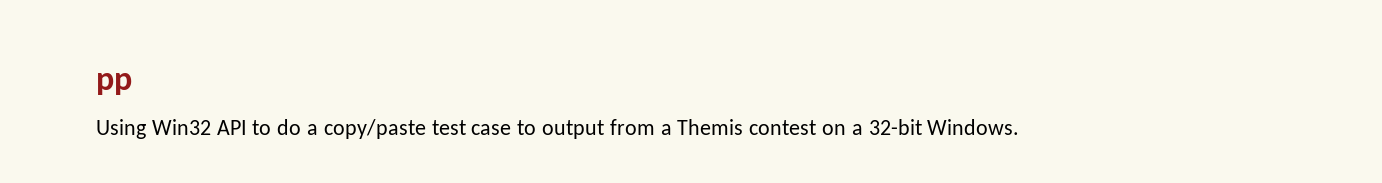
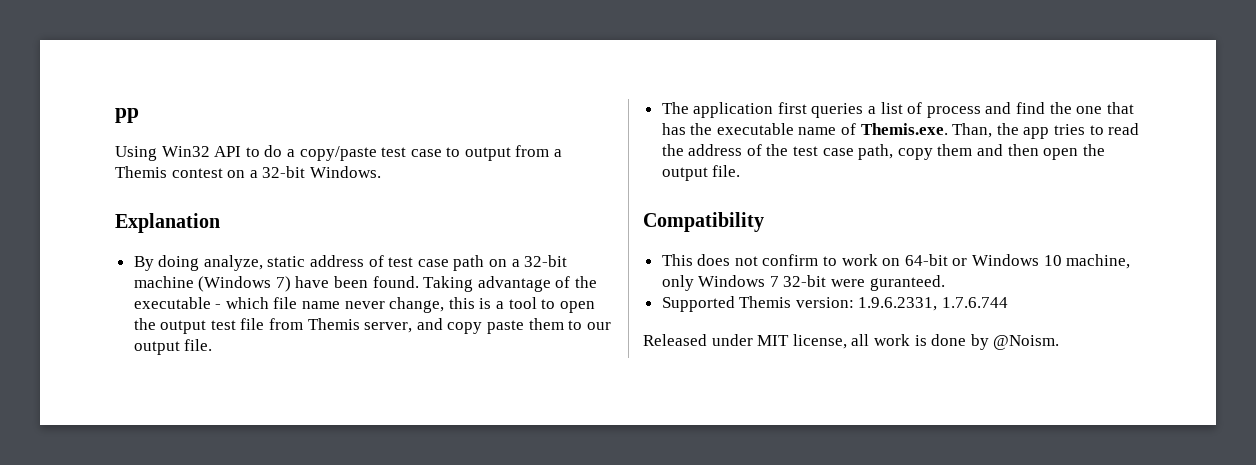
(1020, 127) none -> [115,213,220,233] [133,255,568,271] [133,276,598,292] [133,297,595,313] [133,318,611,334] [133,339,213,355] [661,102,1134,118] [661,123,1140,139] [661,144,1105,160] [661,165,741,181] [643,212,764,232] [661,254,1131,269] [661,275,945,291] [661,296,1009,312] [643,334,1060,350] // Explanation // By doing analyze, static address of test case path on a 32-bit machine (Windows 7) have been found. Taking advantage of the executable - which file name never change, this is a tool to open the output test file from Themis server, and copy paste them to our output file. // The application first queries a list of process and find the one that has the executable name of Themis.exe. Than, the app tries to read the address of the test case path, copy them and then open the output file. // Compatibility // This does not confirm to work on 64-bit or Windows 10 machine, only Windows 7 32-bit were guranteed. // Supported Themis version: 1.9.6.2331, 1.7.6.744 // Released under MIT license, all work is done by @Noism.

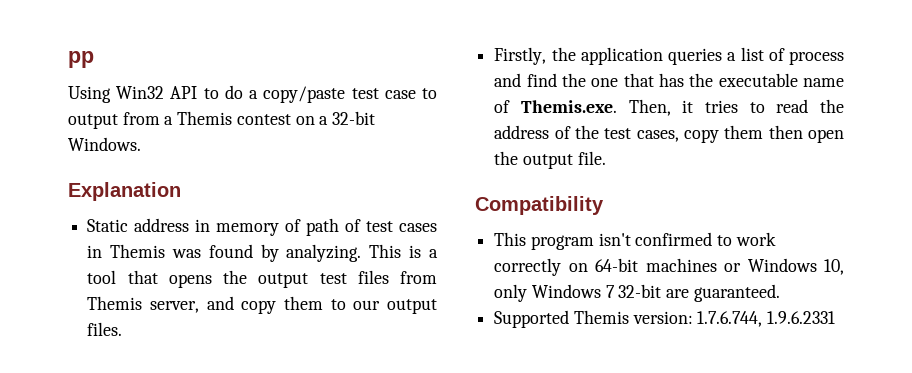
[133,255,568,271] [133,276,598,292] [133,297,475,313] By doing analyze, static address of test case path on a 32-bit machine (Windows 7) have been found. Taking advantage of the executable - which file name never change, this -> [87,218,437,236] [87,244,402,262] Static address in memory of path of test cases in Themis was found by analyzing. This
[541,299,595,313] to open -> [127,270,212,288] that opens
[240,318,265,330] file -> [357,270,389,284] files
[487,320,525,334] paste -> (277, 307) none
[184,339,213,351] [661,102,807,118] file. // The application first -> [87,322,123,336] [494,47,663,65] files. // Firstly, the application
[952,123,1050,139] Than, the app -> [628,99,694,116] Then, it
[822,144,1004,160] case path, copy them and -> [636,125,764,143] cases, copy them
[697,254,819,266] does not confirm -> [530,232,713,250] program isn't confirmed
(878, 260) none -> [494,258,562,276] correctly
(948, 260) none -> [645,258,717,272] machines
[1043,254,1131,269] 10 machine, -> [824,259,844,275] 10,
[831,275,945,291] were guranteed. -> [666,284,780,302] are guaranteed.
[858,297,1009,311] [643,334,1060,350] 1.9.6.2331, 1.7.6.744 // Released under MIT license, all work is done by @Noism. -> [697,311,836,327] 1.7.6.744, 1.9.6.2331

